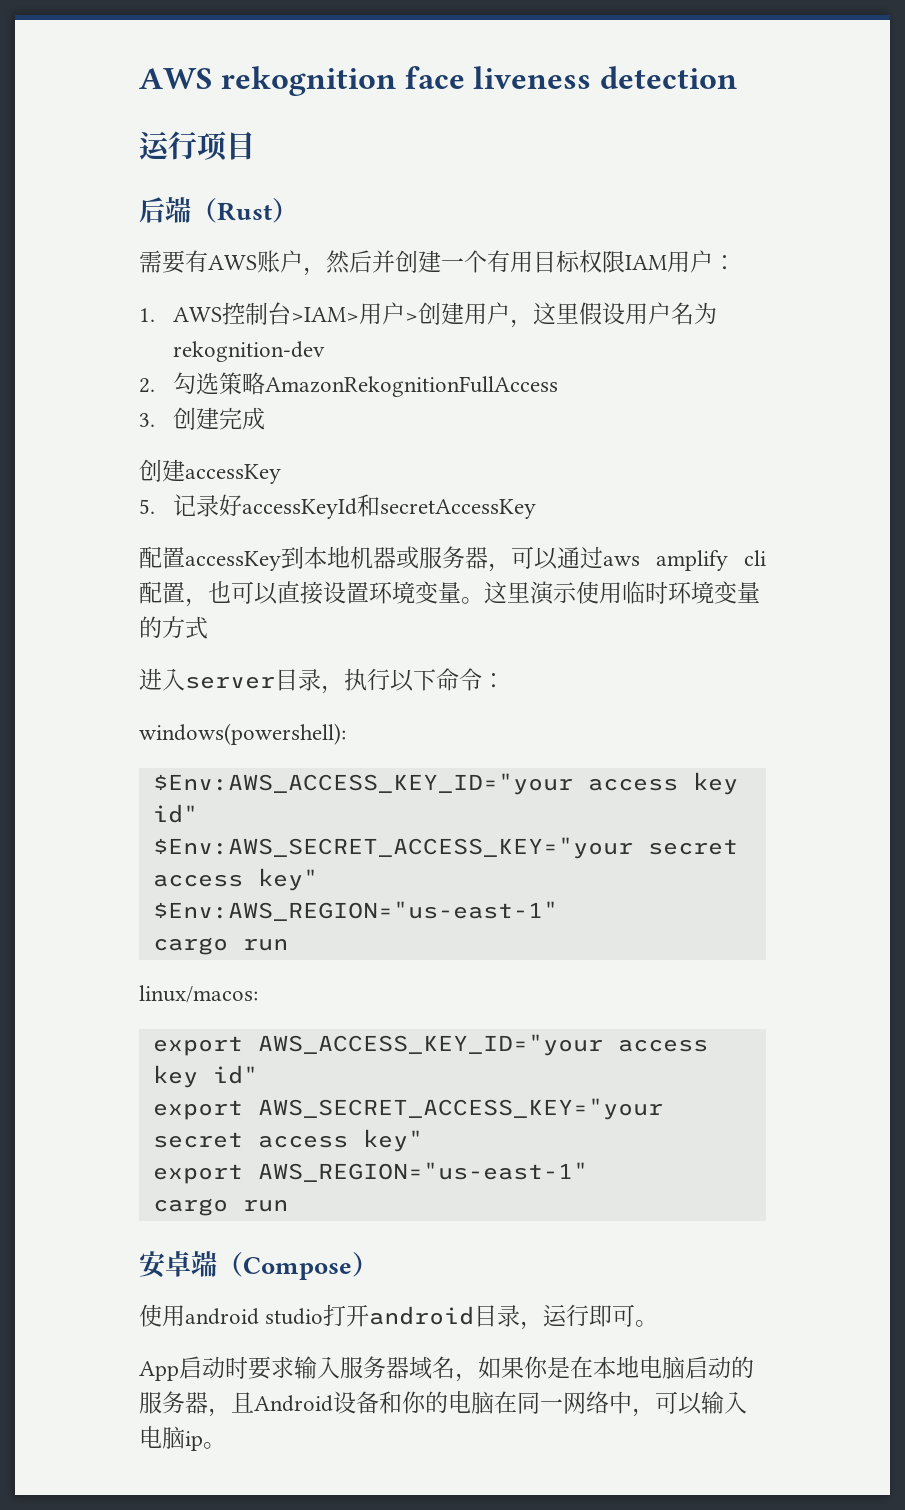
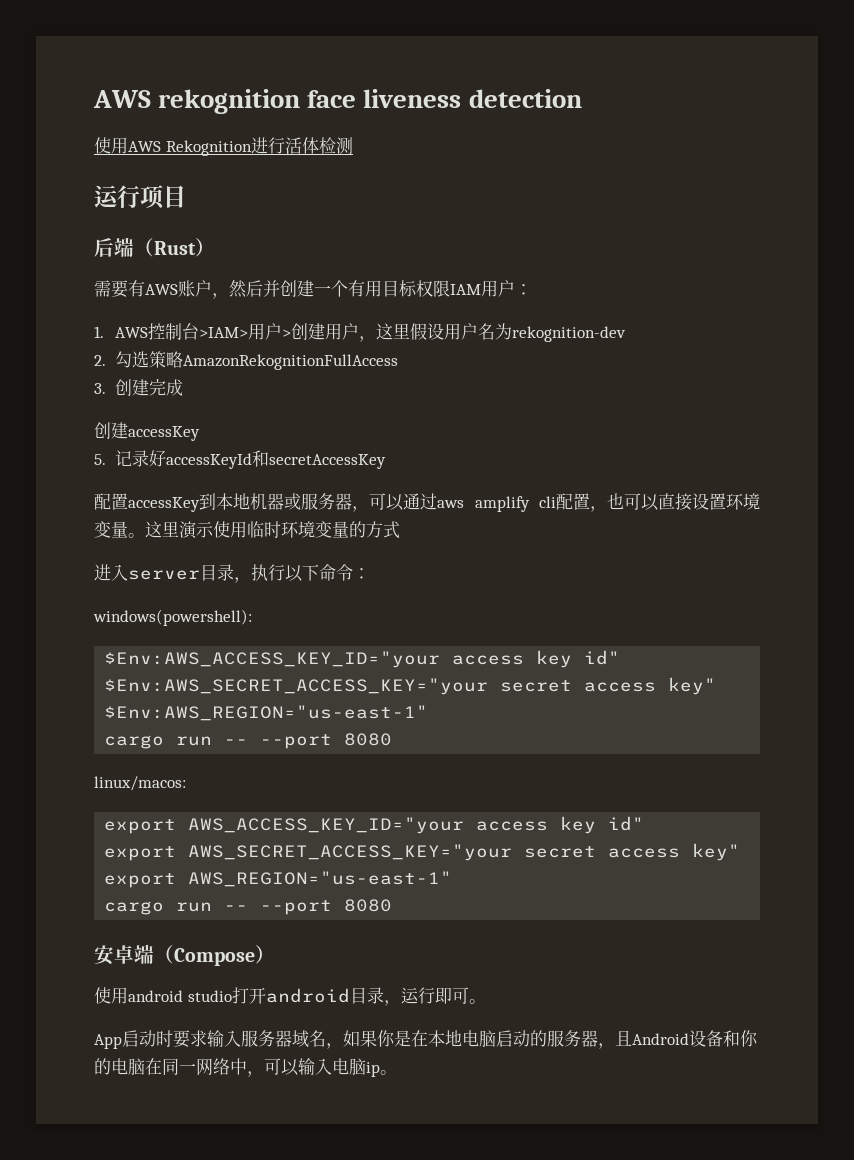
(738, 77) none -> [94,137,353,156] // 使用AWS Rekognition进行活体检测
(288, 944) none -> [224,733,393,749] -- --port 8080
(288, 1205) none -> [224,899,393,915] -- --port 8080

